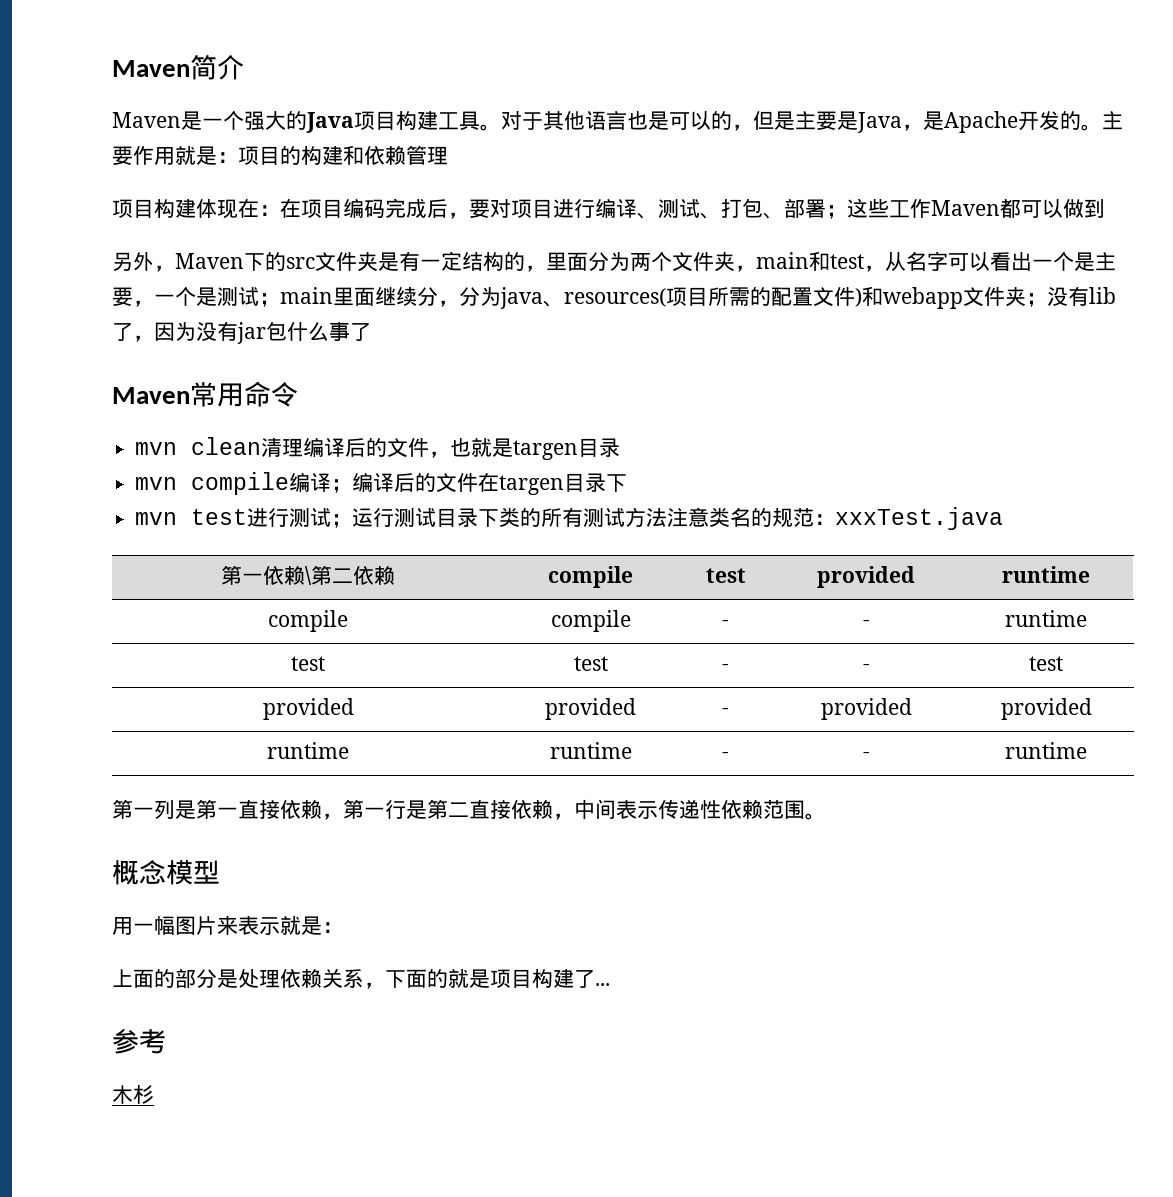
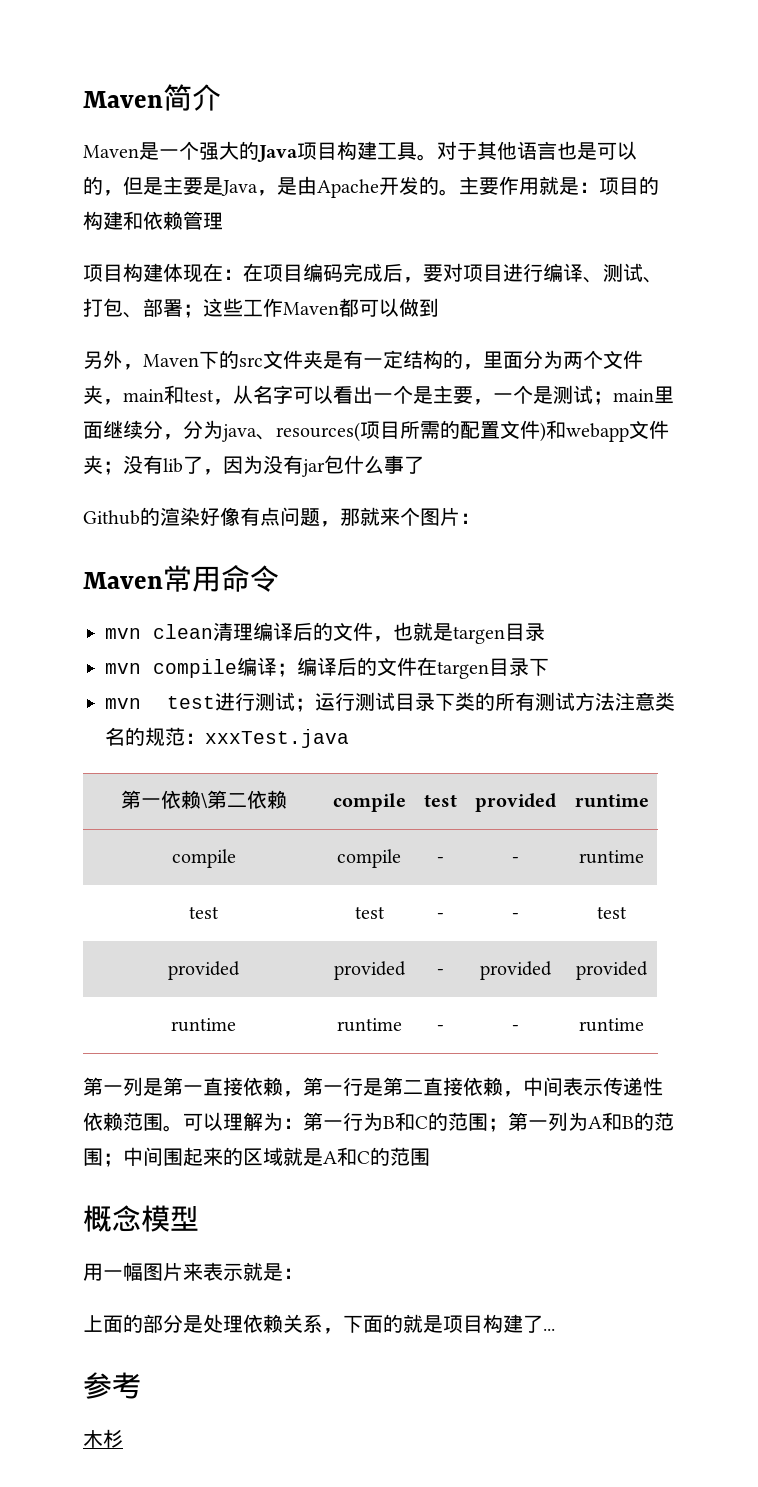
(944, 120) none -> [297,176,317,195] 由
(371, 332) none -> [83,507,480,527] // Github的渲染好像有点问题，那就来个图片：
(826, 816) none -> [183,1112,674,1132] [83,1147,430,1167] 可以理解为：第一行为B和C的范围；第一列为A和B的范围；中间围起来的区域就是A和C的范围

